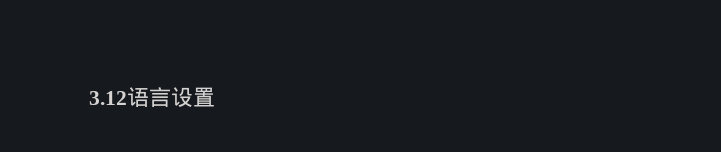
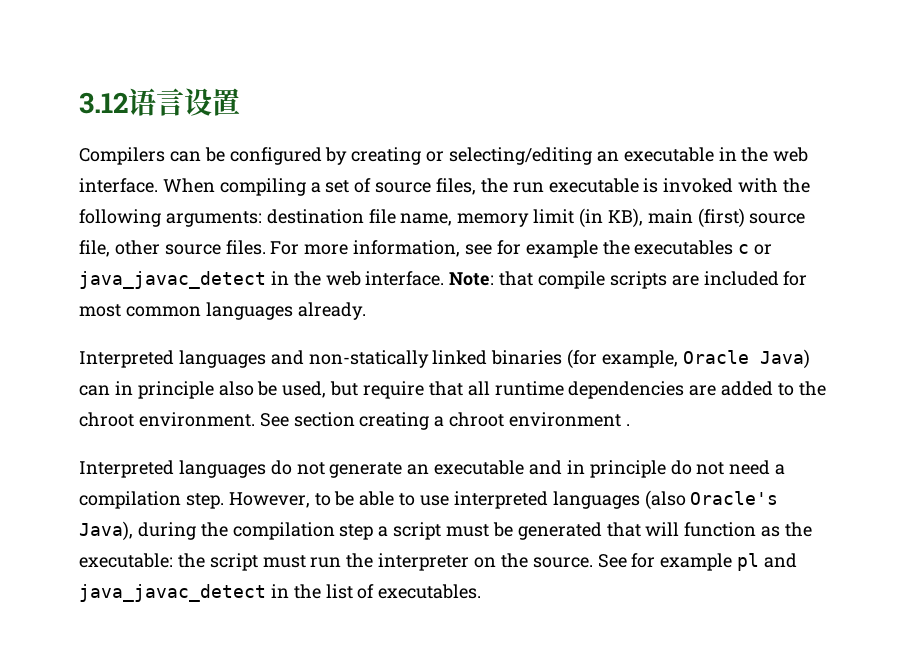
(215, 97) none -> [79,147,809,165] [79,178,811,196] [79,208,806,228] [79,240,773,258] [79,271,808,289] [79,302,366,320] [79,349,810,369] [79,381,826,399] [79,412,630,430] [79,460,786,478] [79,490,779,510] [79,521,813,541] [79,553,798,571] [79,584,482,602] // Compilers can be configured by creating or selecting/editing an executable in the web interface. When compiling a set of source files, the run executable is invoked with the following arguments: destination file name, memory limit (in KB), main (first) source file, other source files. For more information, see for example the executables c or java_javac_detect in the web interface. Note: that compile scripts are included for most common languages already. // Interpreted languages and non-statically linked binaries (for example, Oracle Java) can in principle also be used, but require that all runtime dependencies are added to the chroot environment. See section creating a chroot environment . // Interpreted languages do not generate an executable and in principle do not need a compilation step. However, to be able to use interpreted languages (also Oracle's Java), during the compilation step a script must be generated that will function as the executable: the script must run the interpreter on the source. See for example pl and java_javac_detect in the list of executables.

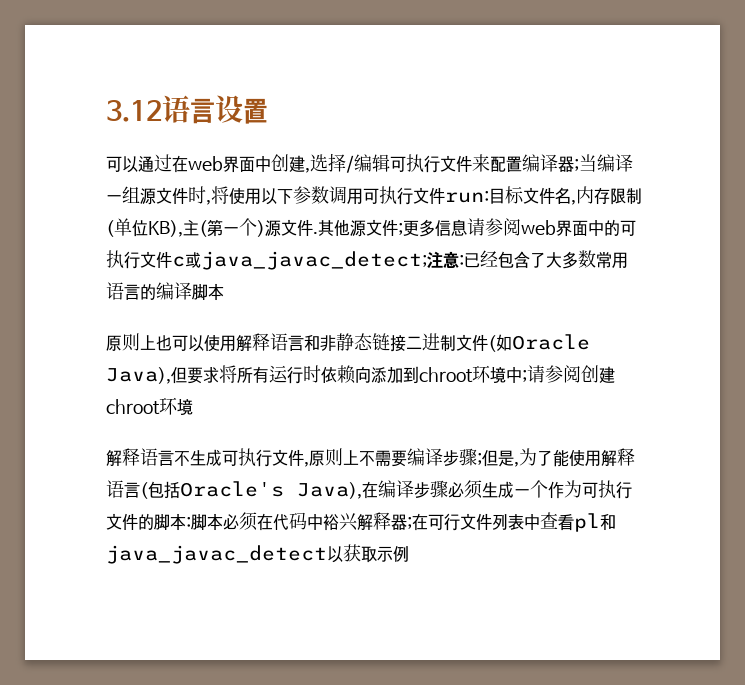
[79,147,809,165] [79,178,811,196] [79,208,806,228] [79,240,773,258] [79,271,808,289] [79,302,366,320] [79,349,810,369] [79,381,826,399] [79,412,630,430] [79,460,786,478] [79,490,779,510] [79,521,813,541] [79,553,798,571] [79,584,482,602] Compilers can be configured by creating or selecting/editing an executable in the web interface. When compiling a set of source files, the run executable is invoked with the following arguments: destination file name, memory limit (in KB), main (first) source file, other source files. For more information, see for example the executables c or java_javac_detect in the web interface. Note: that compile scripts are included for most common languages already. // Interpreted languages and non-statically linked binaries (for example, Oracle Java) can in principle also be used, but require that all runtime dependencies are added to the chroot environment. See section creating a chroot environment . // Interpreted languages do not generate an executable and in principle do not need a compilation step. However, to be able to use interpreted languages (also Oracle's Java), during the compilation step a script must be generated that will function as the executable: the script must run the interpreter on the source. See for example pl and java_javac_detect in the list of executables. -> [106,153,633,173] [106,186,642,205] [106,218,636,237] [106,250,628,270] [106,282,224,301] [106,333,590,352] [106,365,615,384] [106,397,193,415] [106,448,635,467] [106,480,632,499] [106,512,616,532] [106,544,409,564] 可以通过在web界面中创建,选择/编辑可执行文件来配置编译器;当编译一组源文件时,将使用以下参数调用可执行文件run:目标文件名,内存限制(单位KB),主(第一个)源文件.其他源文件;更多信息请参阅web界面中的可执行文件c或java_javac_detect;注意:已经包含了大多数常用语言的编译脚本 // 原则上也可以使用解释语言和非静态链接二进制文件(如Oracle Java),但要求将所有运行时依赖向添加到chroot环境中;请参阅创建chroot环境 // 解释语言不生成可执行文件,原则上不需要编译步骤;但是,为了能使用解释语言(包括Oracle's Java),在编译步骤必须生成一个作为可执行文件的脚本:脚本必须在代码中裕兴解释器;在可行文件列表中查看pl和java_javac_detect以获取示例

